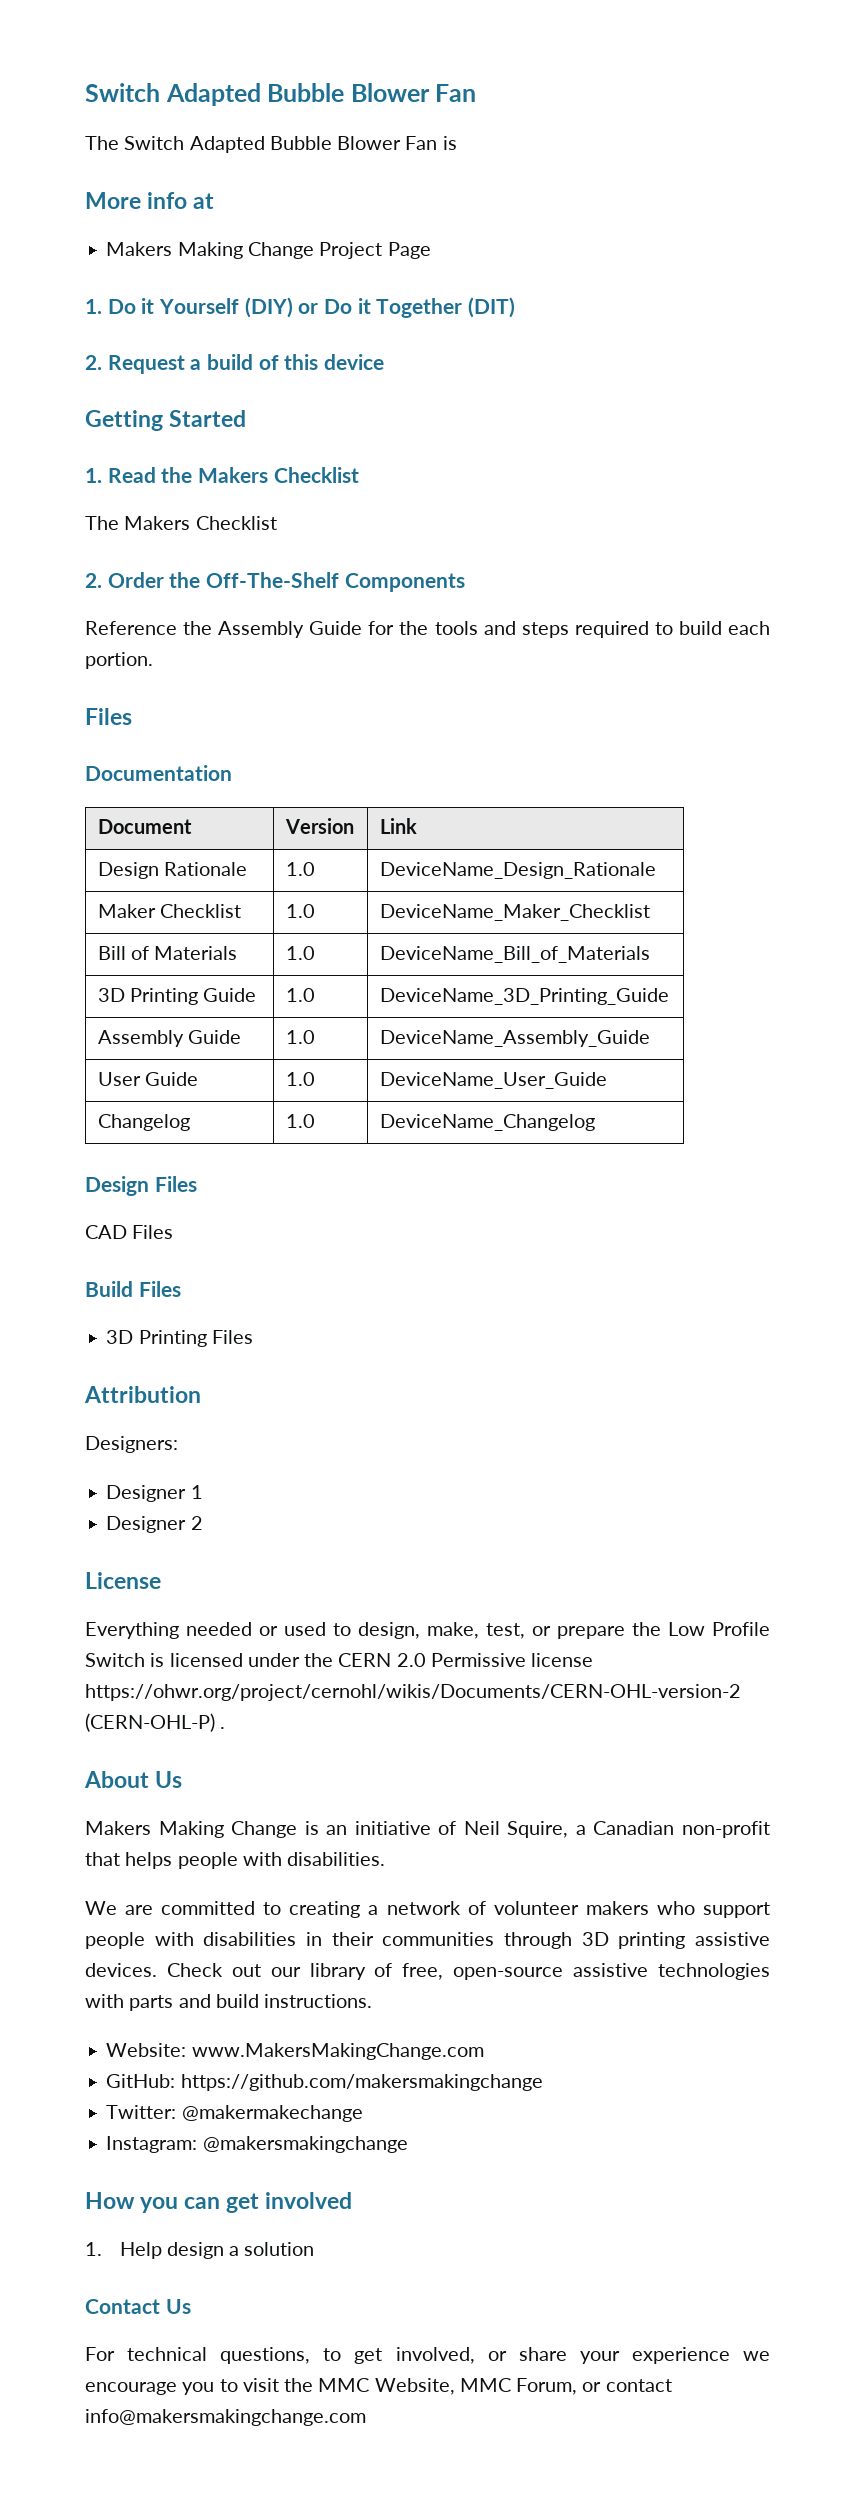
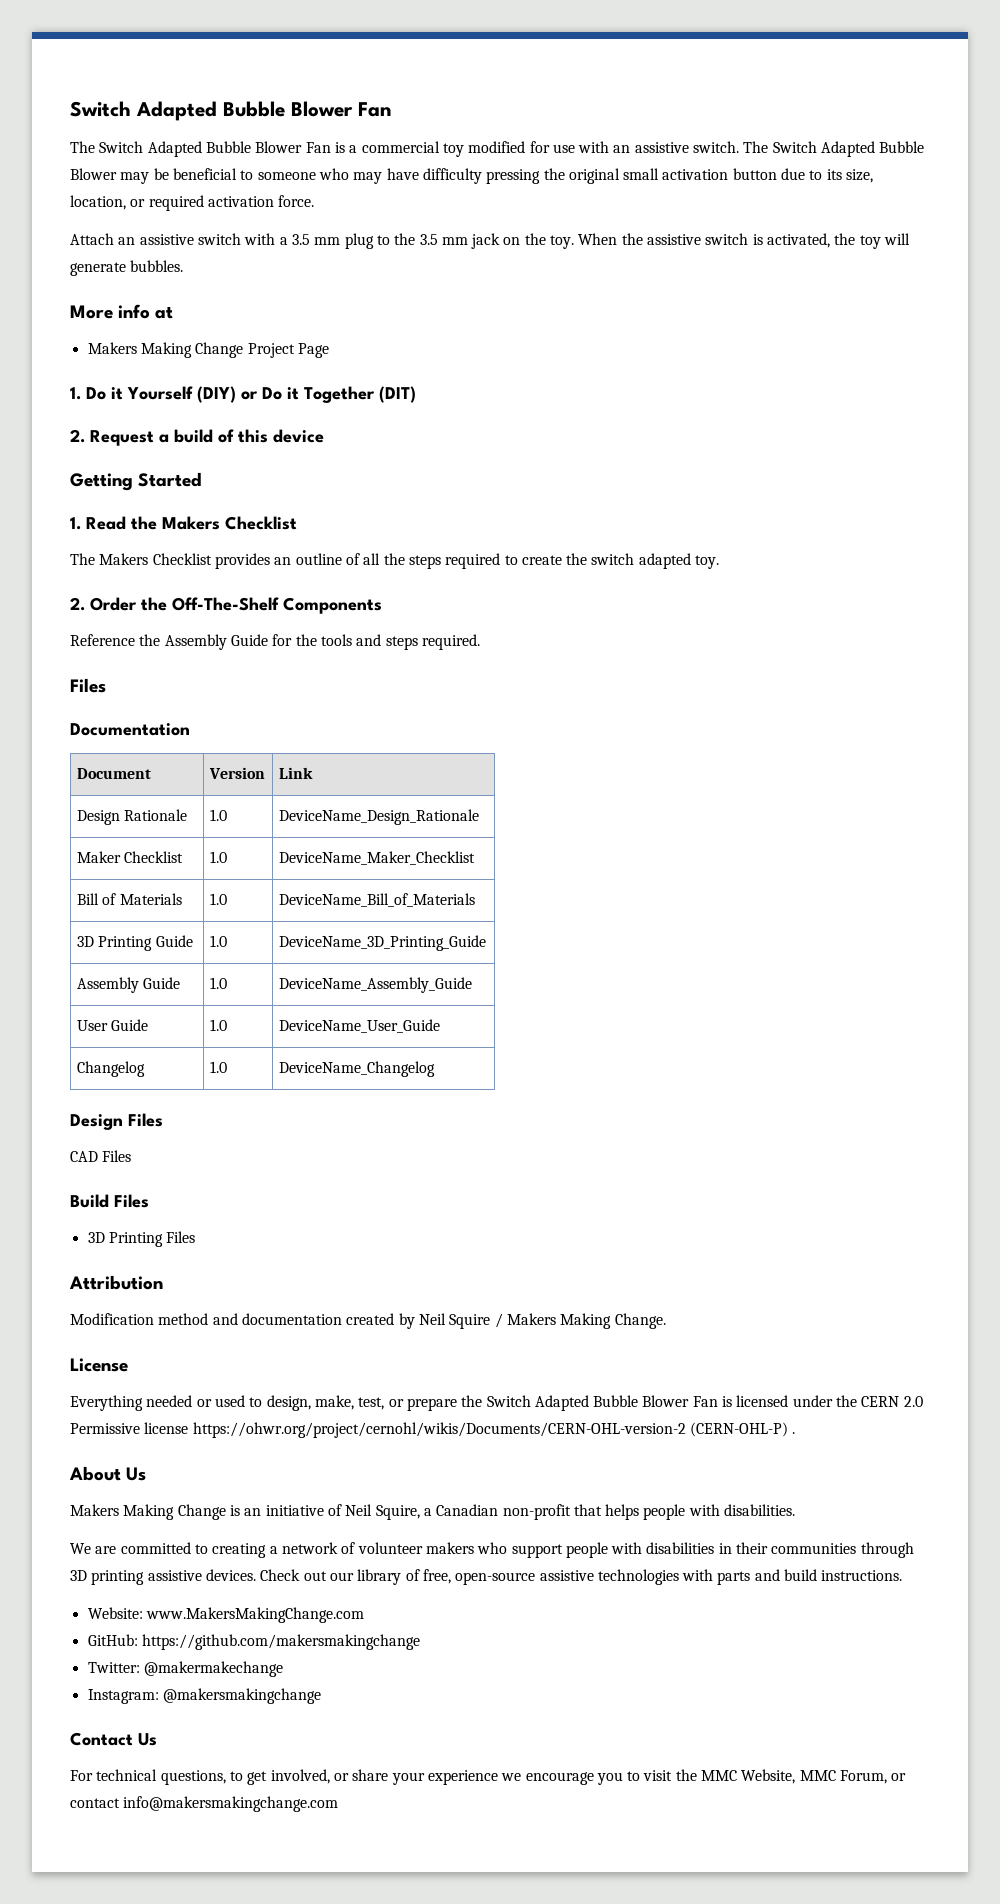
(457, 143) none -> [349,141,925,157] [70,168,874,184] [70,195,315,211] [70,233,911,249] [70,260,184,276] a commercial toy modified for use with an assistive switch. The Switch Adapted Bubble Blower may be beneficial to someone who may have difficulty pressing the original small activation button due to its size, location, or required activation force. // Attach an assistive switch with a 3.5 mm plug to the 3.5 mm jack on the toy. When the assistive switch is activated, the toy will generate bubbles.
(277, 523) none -> [214,553,720,569] provides an outline of all the steps required to create the switch adapted toy.
[574,621,770,638] [85,652,153,669] required to build each portion. -> [421,634,480,650] required.
[85,1436,178,1453] [106,1485,203,1502] [106,1516,203,1533] Designers: // Designer 1 // Designer 2 -> [70,1313,666,1329] Modification method and documentation created by Neil Squire / Makers Making Change.
[668,1622,770,1636] [85,1653,145,1667] Low Profile Switch -> [486,1395,718,1411] Switch Adapted Bubble Blower Fan
[85,2192,353,2213] [85,2242,315,2259] // How you can get involved // 1. Help design a solution -> (321, 1696) none

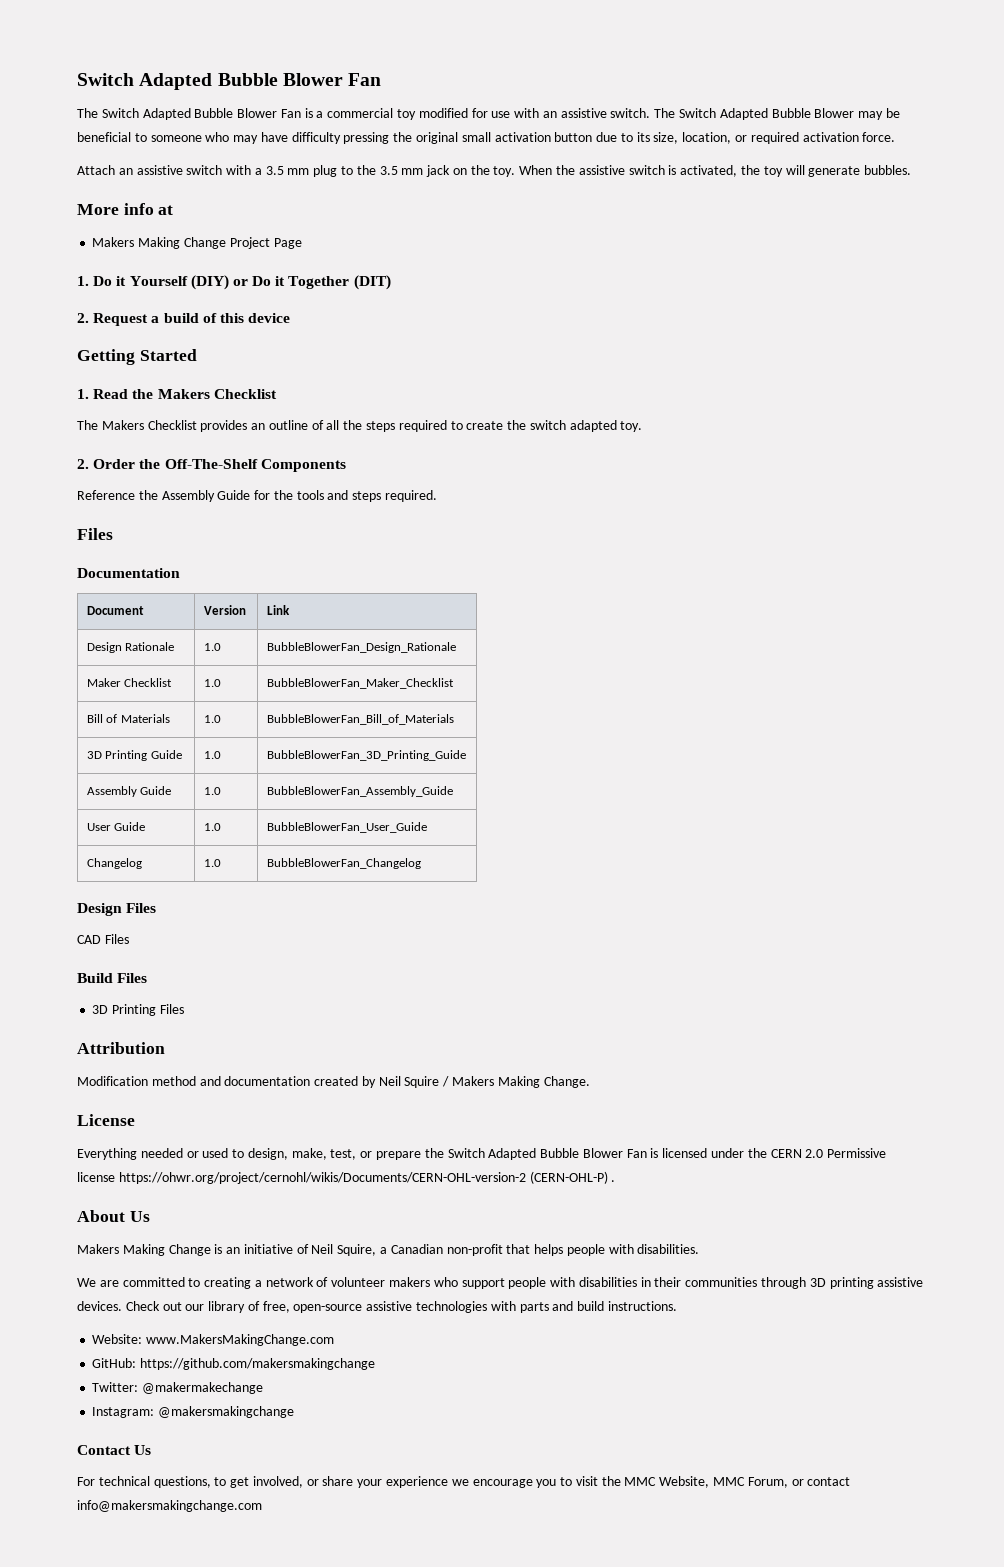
[278,809,479,825] DeviceName_Design_Rationale -> [266,642,456,653] BubbleBlowerFan_Design_Rationale
[278,851,475,865] DeviceName_Maker_Checklist -> [266,678,454,689] BubbleBlowerFan_Maker_Checklist
[278,893,475,907] DeviceName_Bill_of_Materials -> [266,714,454,725] BubbleBlowerFan_Bill_of_Materials
[278,935,486,951] DeviceName_3D_Printing_Guide -> [266,750,466,761] BubbleBlowerFan_3D_Printing_Guide
[278,977,472,993] DeviceName_Assembly_Guide -> [266,786,453,797] BubbleBlowerFan_Assembly_Guide
[278,1019,440,1033] DeviceName_User_Guide -> [266,822,427,833] BubbleBlowerFan_User_Guide
[278,1061,435,1077] DeviceName_Changelog -> [266,858,421,869] BubbleBlowerFan_Changelog

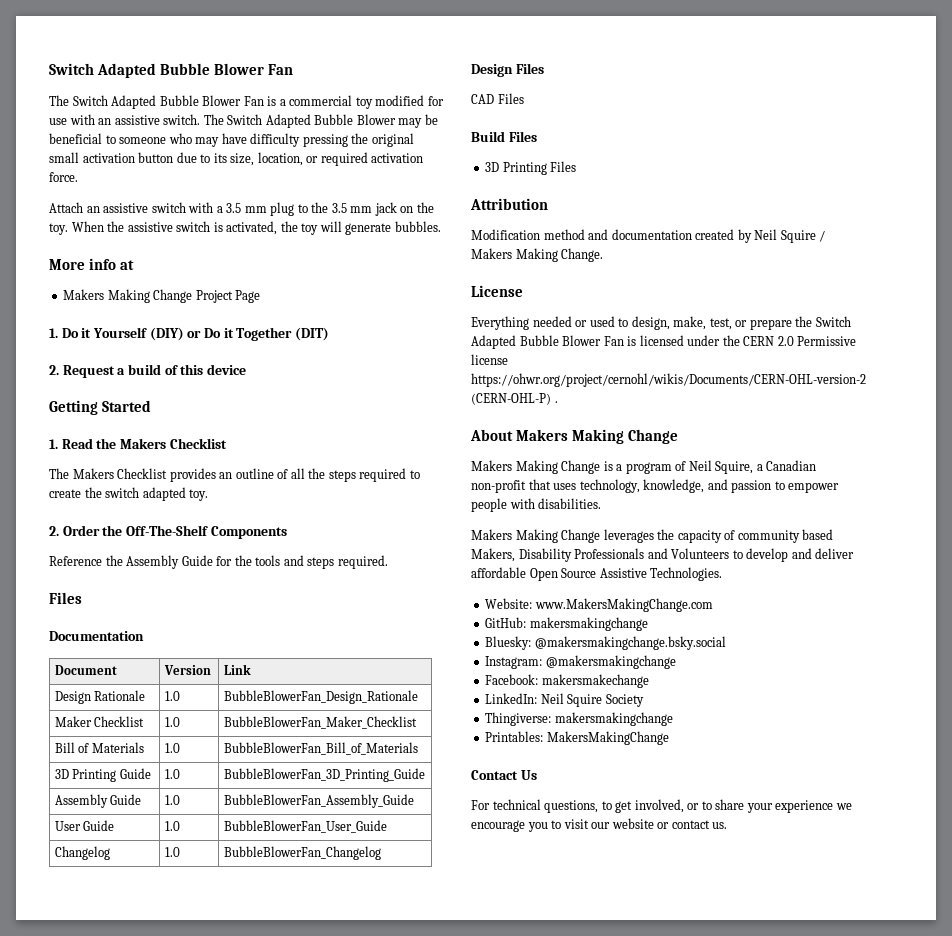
[129,1211,150,1222] Us -> [515,429,678,444] Makers Making Change
[226,1244,293,1254] an initiative -> [616,462,672,474] a program
[534,1244,700,1256] [77,1277,924,1289] [77,1301,677,1313] helps people with disabilities. // We are committed to creating a network of volunteer makers who support people with disabilities in their communities through 3D printing assistive devices. Check out our library of free, open-source assistive technologies with parts and build instructions. -> [553,479,840,493] [471,498,602,512] [471,529,834,543] [471,548,855,562] [471,567,723,581] uses technology, knowledge, and passion to empower people with disabilities. // Makers Making Change leverages the capacity of community based Makers, Disability Professionals and Volunteers to develop and deliver affordable Open Source Assistive Technologies.
[140,1358,376,1370] [92,1382,264,1394] https://github.com/makersmakingchange // Twitter: @makermakechange -> [529,617,648,631] [485,636,726,650] makersmakingchange // Bluesky: @makersmakingchange.bsky.social
(295, 1412) none -> [485,674,649,688] [485,693,644,707] [485,712,673,726] [485,731,669,745] // Facebook: makersmakechange // LinkedIn: Neil Squire Society // Thingiverse: makersmakingchange // Printables: MakersMakingChange
(319, 1482) none -> [701,801,712,810] to
[601,1476,788,1488] the MMC Website, MMC Forum, -> [591,818,654,829] our website
[77,1500,262,1512] info@makersmakingchange.com -> [712,822,728,829] us.

